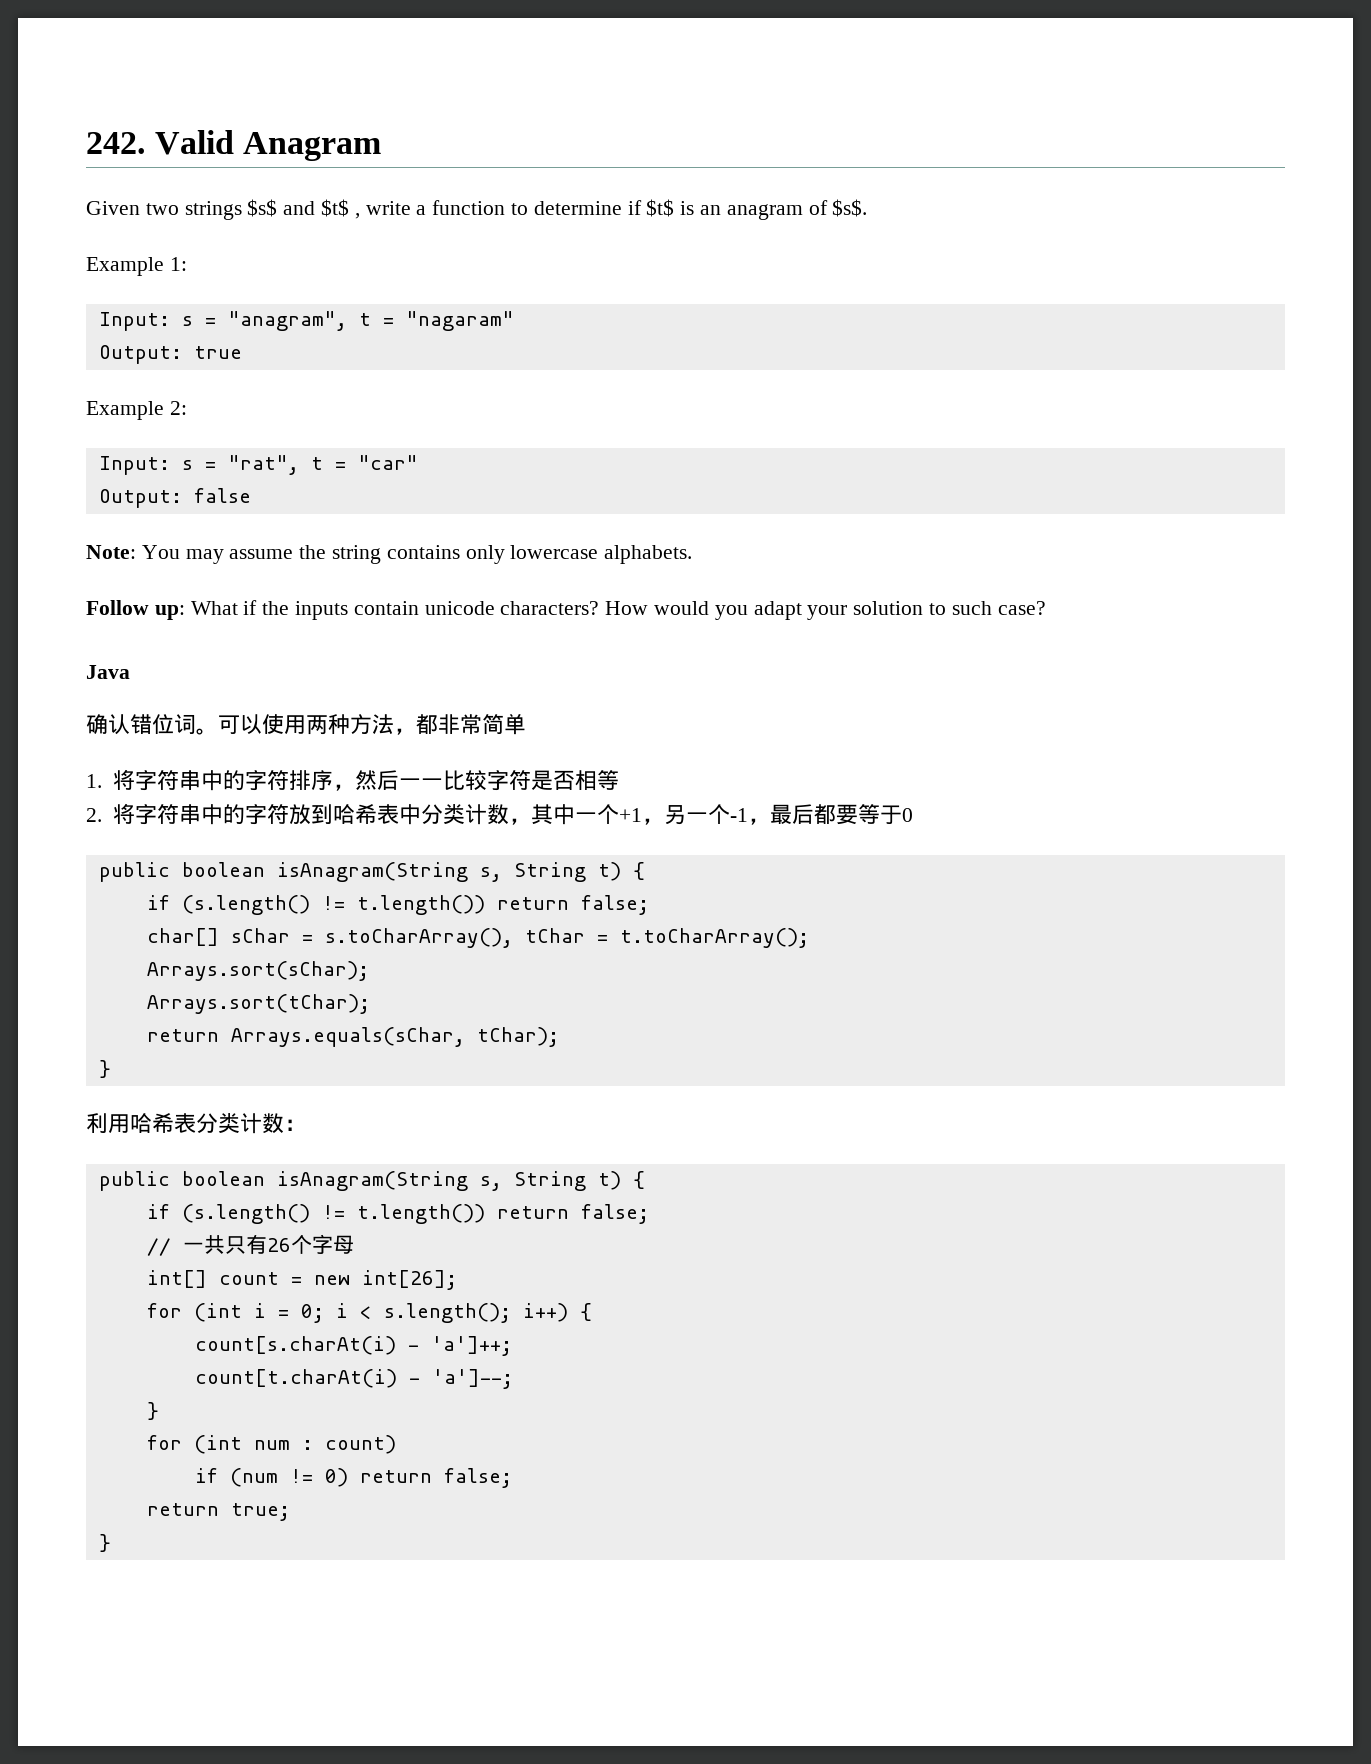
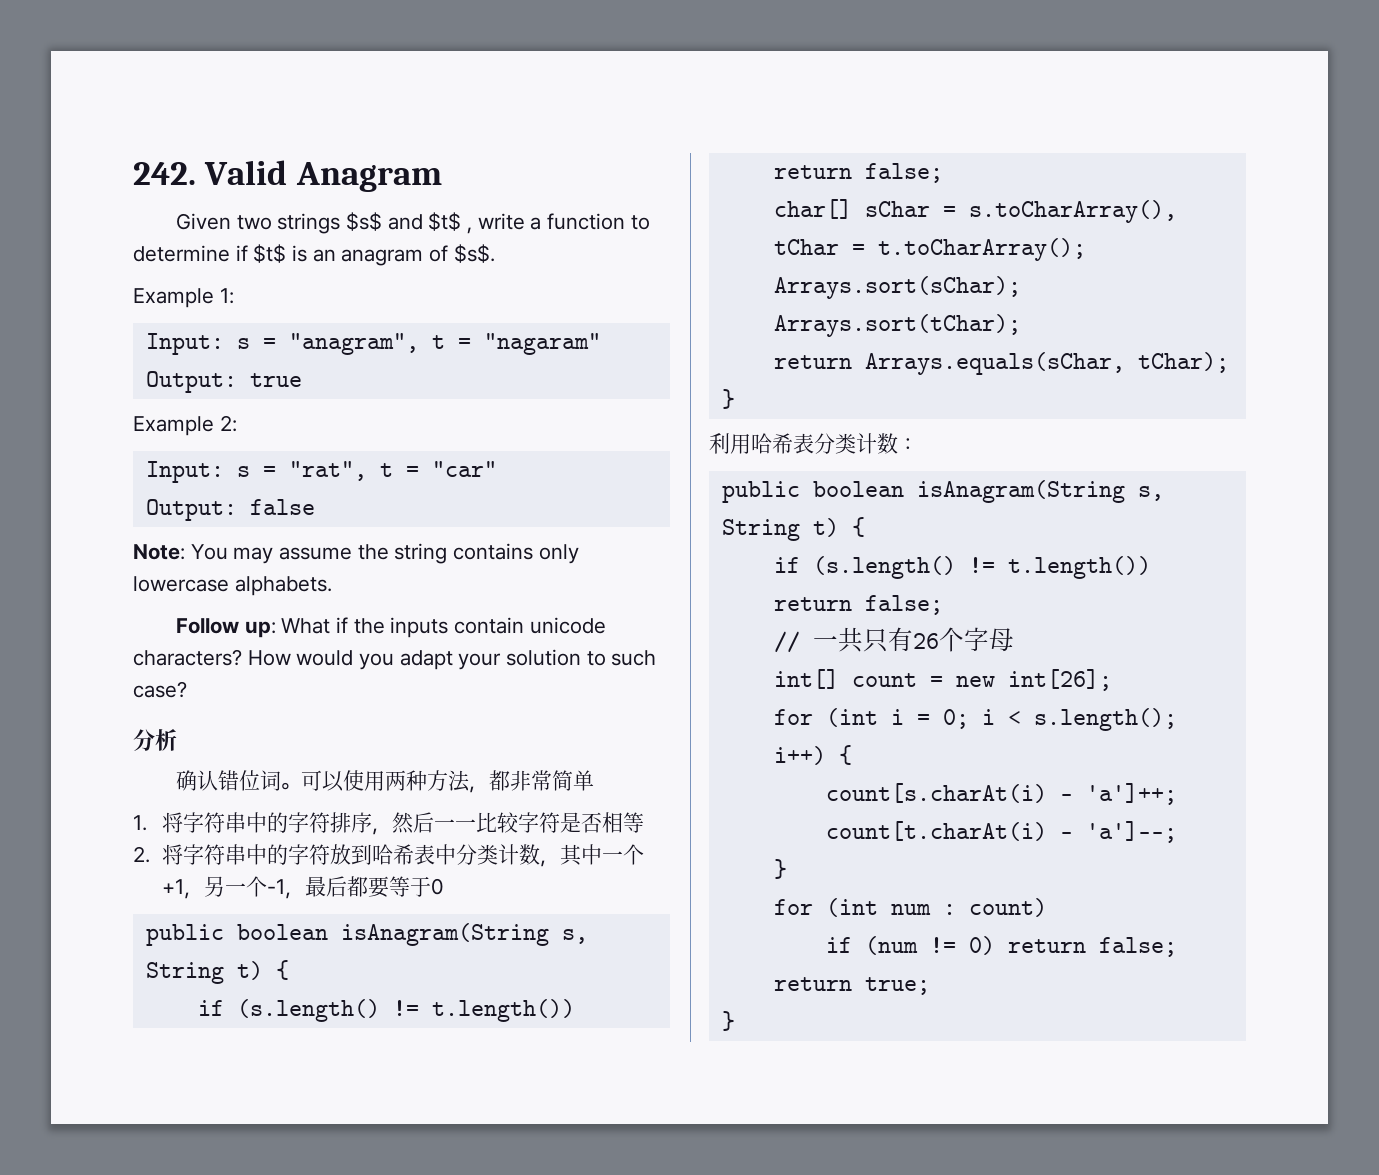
[86,665,130,679] Java -> [133,729,177,751] 分析

